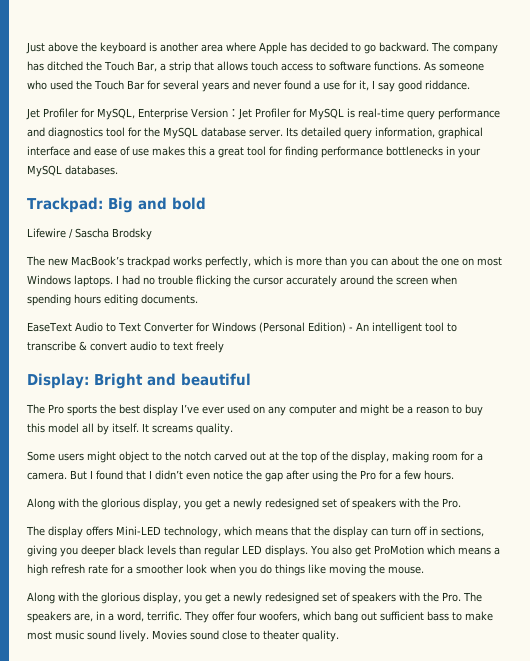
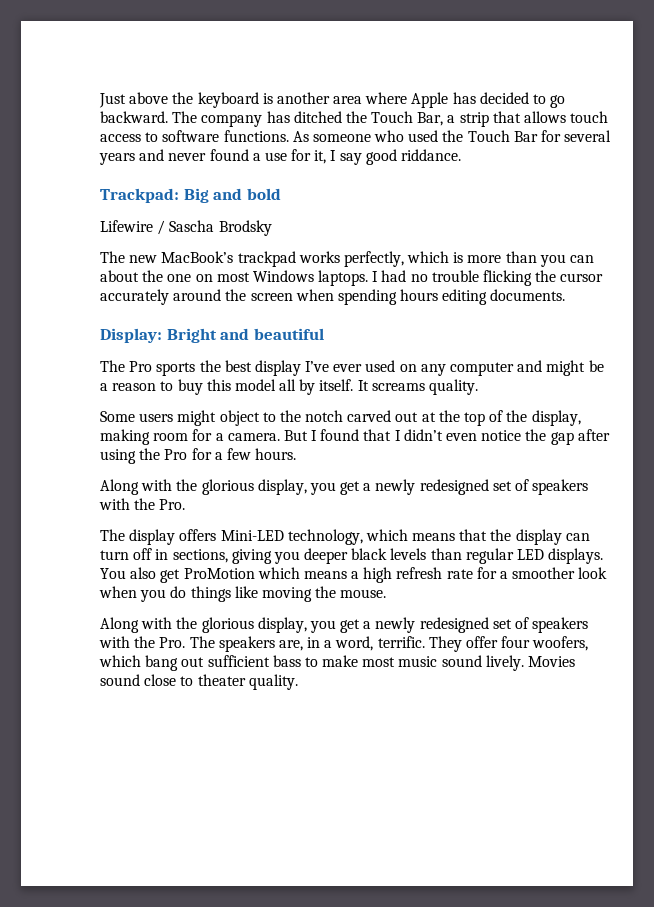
[26,108,500,120] [27,127,483,139] [27,146,481,158] [27,165,118,177] // Jet Profiler for MySQL, Enterprise Version：Jet Profiler for MySQL is real-time query performance and diagnostics tool for the MySQL database server. Its detailed query information, graphical interface and ease of use makes this a great tool for finding performance bottlenecks in your MySQL databases. -> (462, 155) none
[27,322,457,334] [27,341,224,353] // EaseText Audio to Text Converter for Windows (Personal Edition) - An intelligent tool to transcribe & convert audio to text freely -> (566, 295) none

